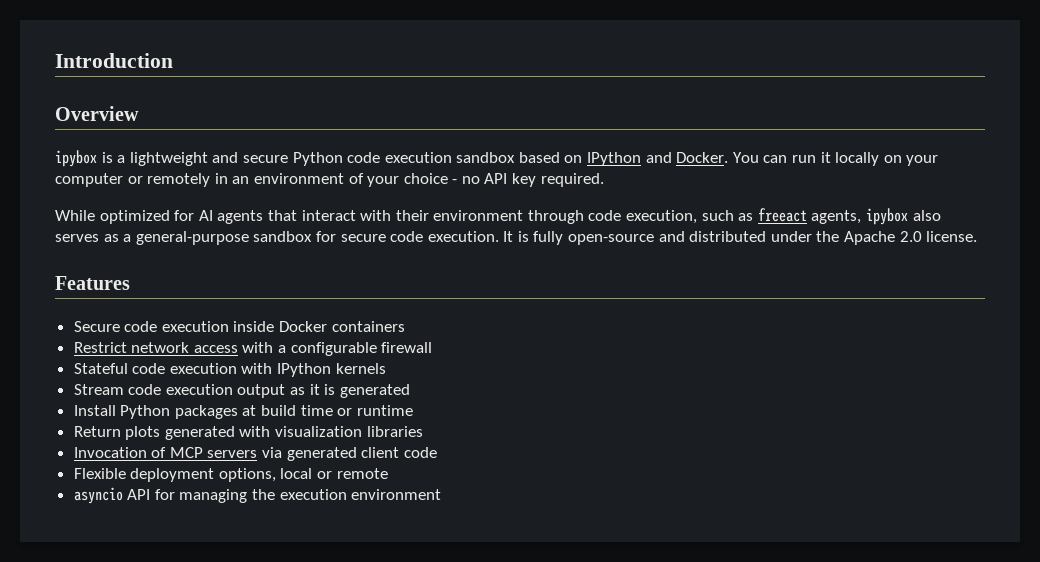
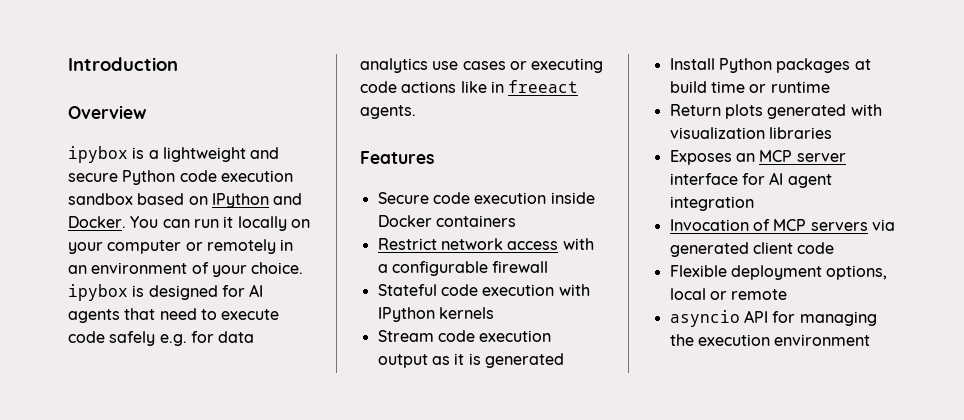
[403,173,604,187] [55,208,941,225] [55,231,978,245] choice - no API key required. // While optimized for AI agents that interact with their environment through code execution, such as freeact agents, ipybox also serves as a general-purpose sandbox for secure code execution. It is fully open-source and distributed under the Apache 2.0 license. -> [251,262,304,274] [68,284,264,301] [68,308,280,323] [68,331,255,346] [360,58,604,73] [360,80,579,93] [360,105,416,119] choice. ipybox is designed for AI agents that need to execute code safely e.g. for data analytics use cases or executing code actions like in freeact agents.
(423, 431) none -> [669,150,846,165] [669,172,832,188] [669,196,754,211] // Exposes an MCP server interface for AI agent integration

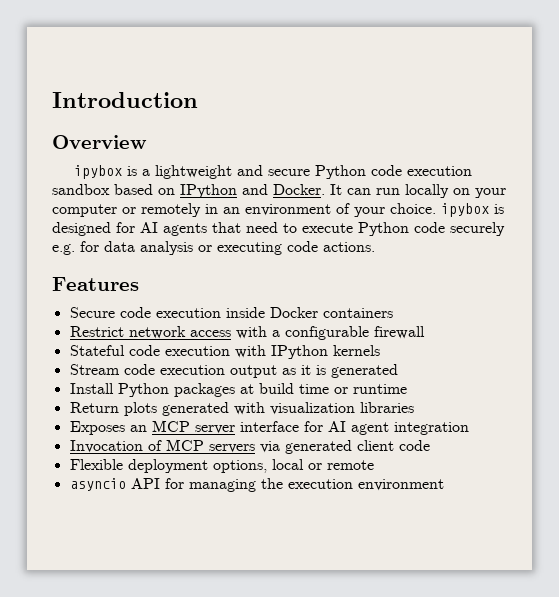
[130,216,159,228] You -> [330,184,342,195] It
[223,216,234,228] it -> (400, 191) none
[68,331,255,346] [360,58,604,73] [360,80,579,93] [360,105,416,119] code safely e.g. for data analytics use cases or executing code actions like in freeact agents. -> [358,222,505,236] [52,241,375,255] Python code securely e.g. for data analysis or executing code actions.

